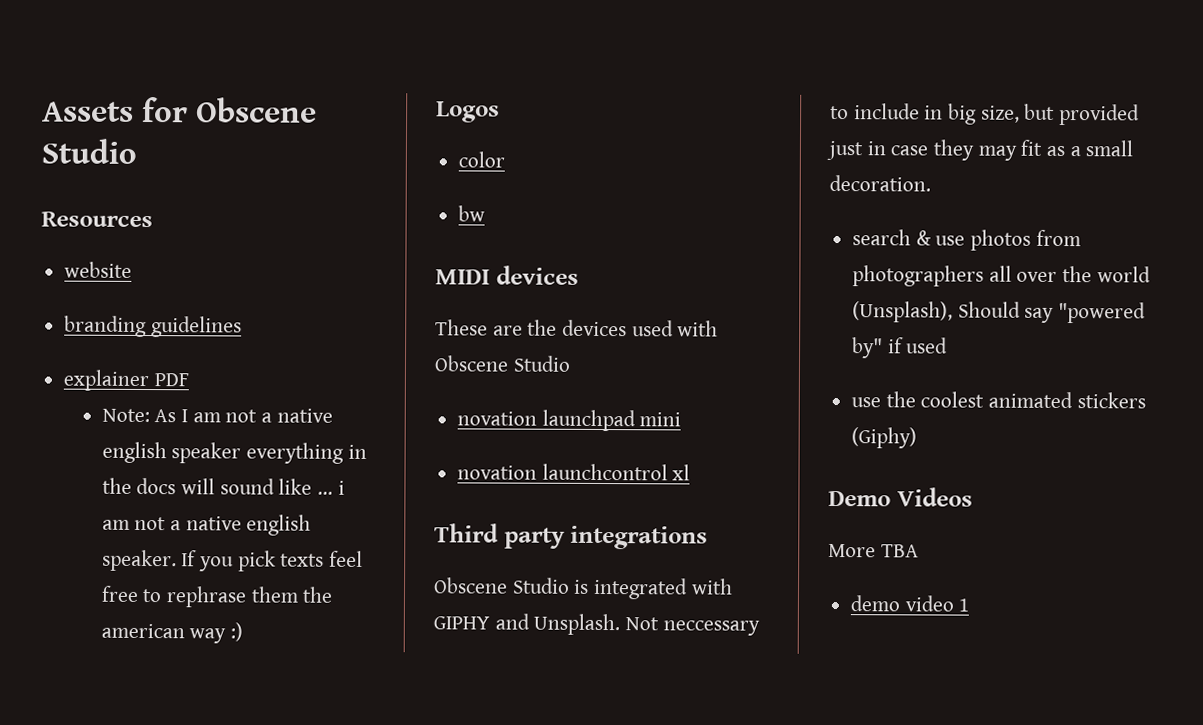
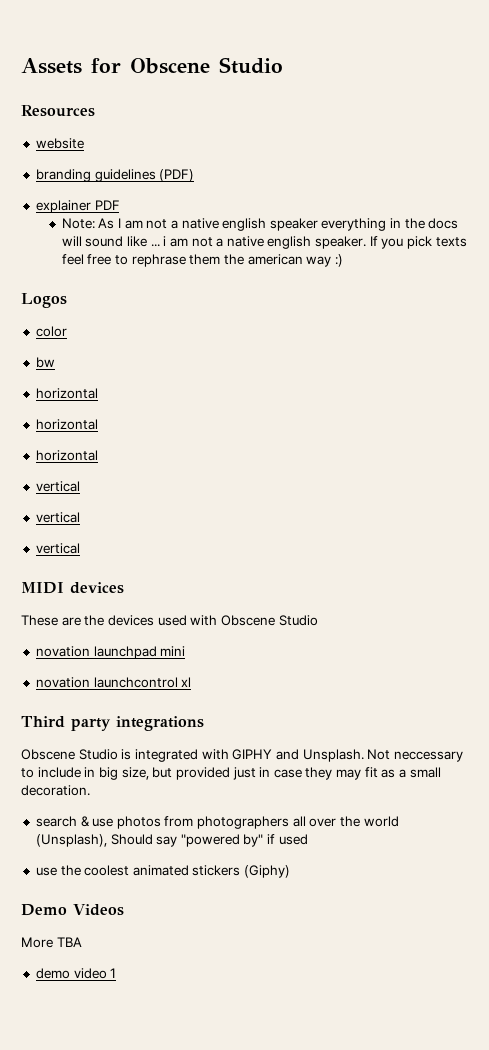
(242, 327) none -> [159,169,195,182] (PDF)
(486, 213) none -> [35,388,98,399] [35,419,98,430] [35,450,98,461] [35,481,80,492] [35,512,80,523] [35,543,80,554] // horizontal // horizontal // horizontal // vertical // vertical // vertical

